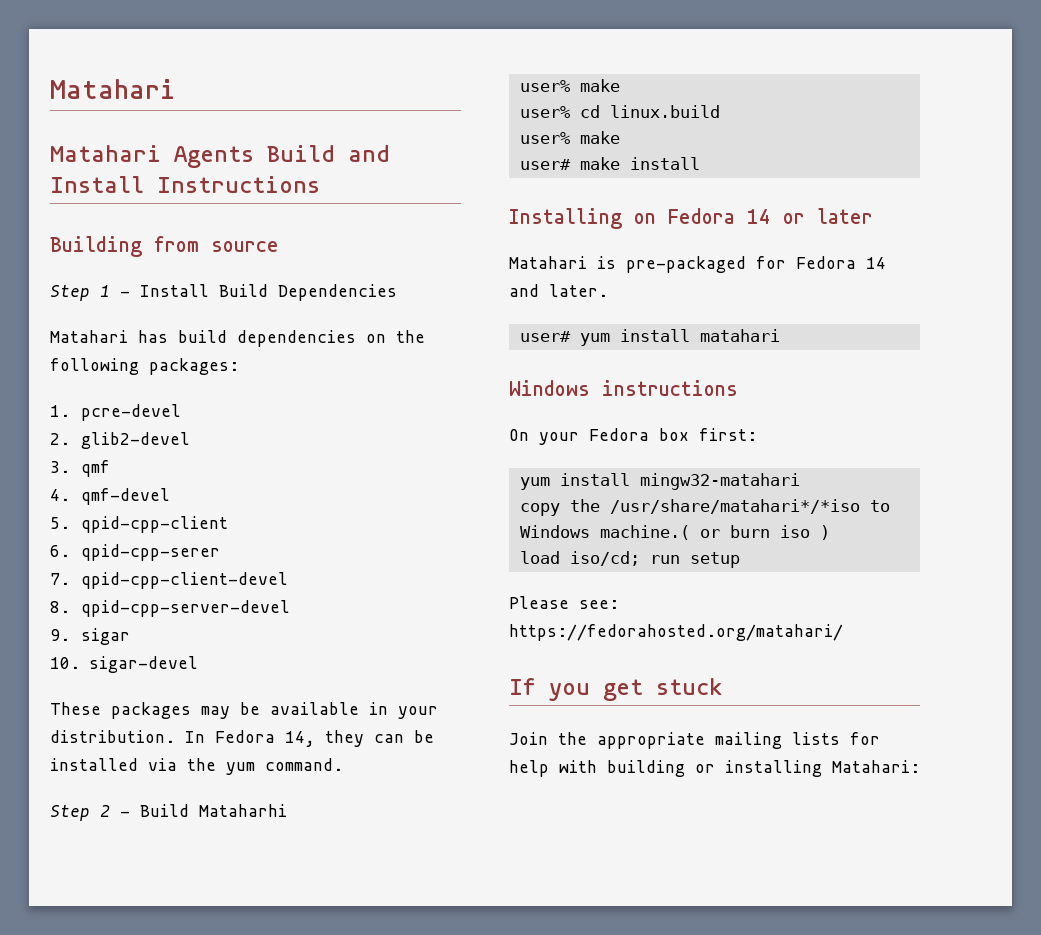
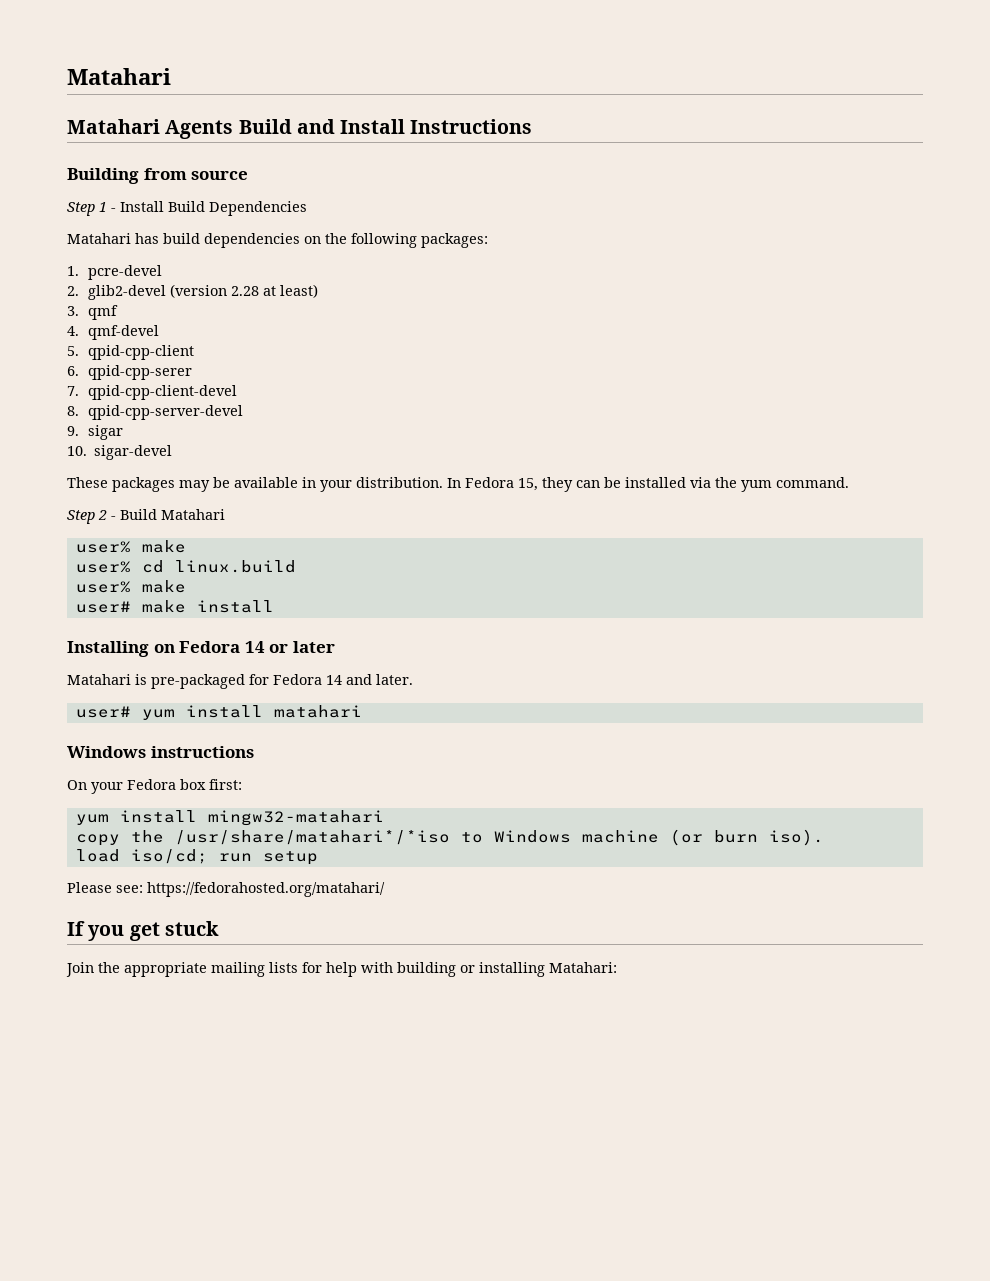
(191, 440) none -> [169,284,318,298] (version 2.28 at least)
[285,731,315,747] 14, -> [518,478,538,491] 15,
[199,804,287,817] Mataharhi -> [161,509,225,520] Matahari
[599,525,830,540] machine.( or burn iso ) -> [581,829,824,846] machine (or burn iso).

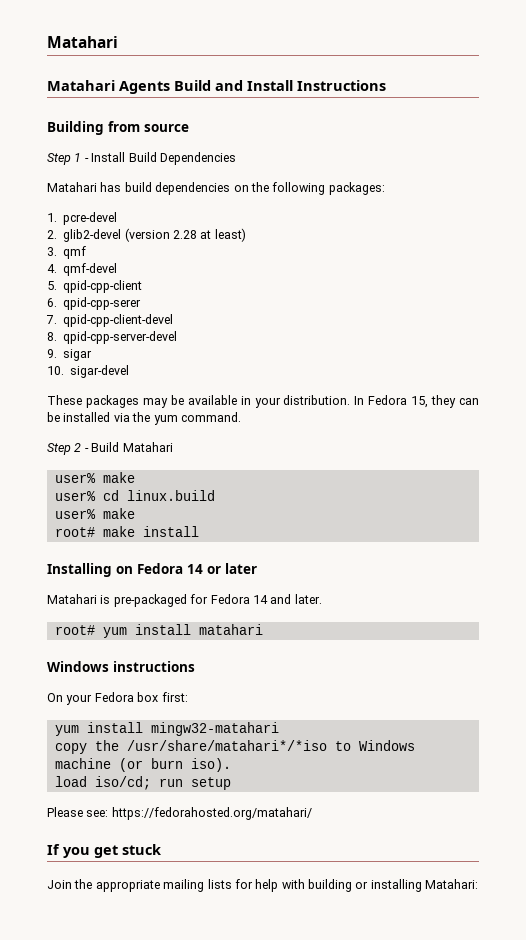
[75,601,131,613] user# -> [54,527,95,537] root#
[75,706,131,718] user# -> [54,625,95,635] root#

